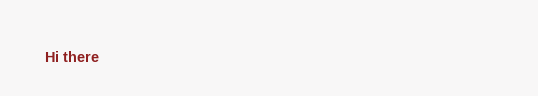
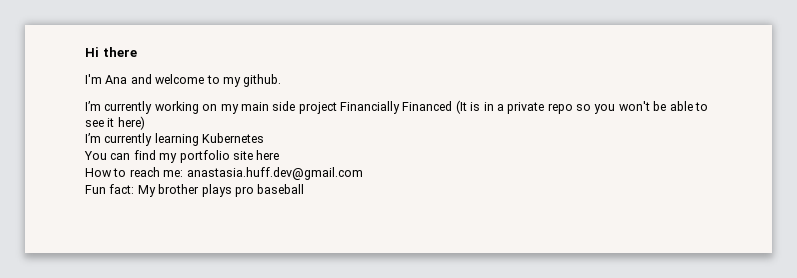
(99, 56) none -> [85,74,282,87] [85,100,708,114] [85,116,145,130] [85,133,265,146] [84,150,280,163] [85,167,363,180] [85,184,305,197] // I'm Ana and welcome to my github. // I’m currently working on my main side project Financially Financed (It is in a private repo so you won't be able to see it here) // I’m currently learning Kubernetes // You can find my portfolio site here // How to reach me: anastasia.huff.dev@gmail.com // Fun fact: My brother plays pro baseball

